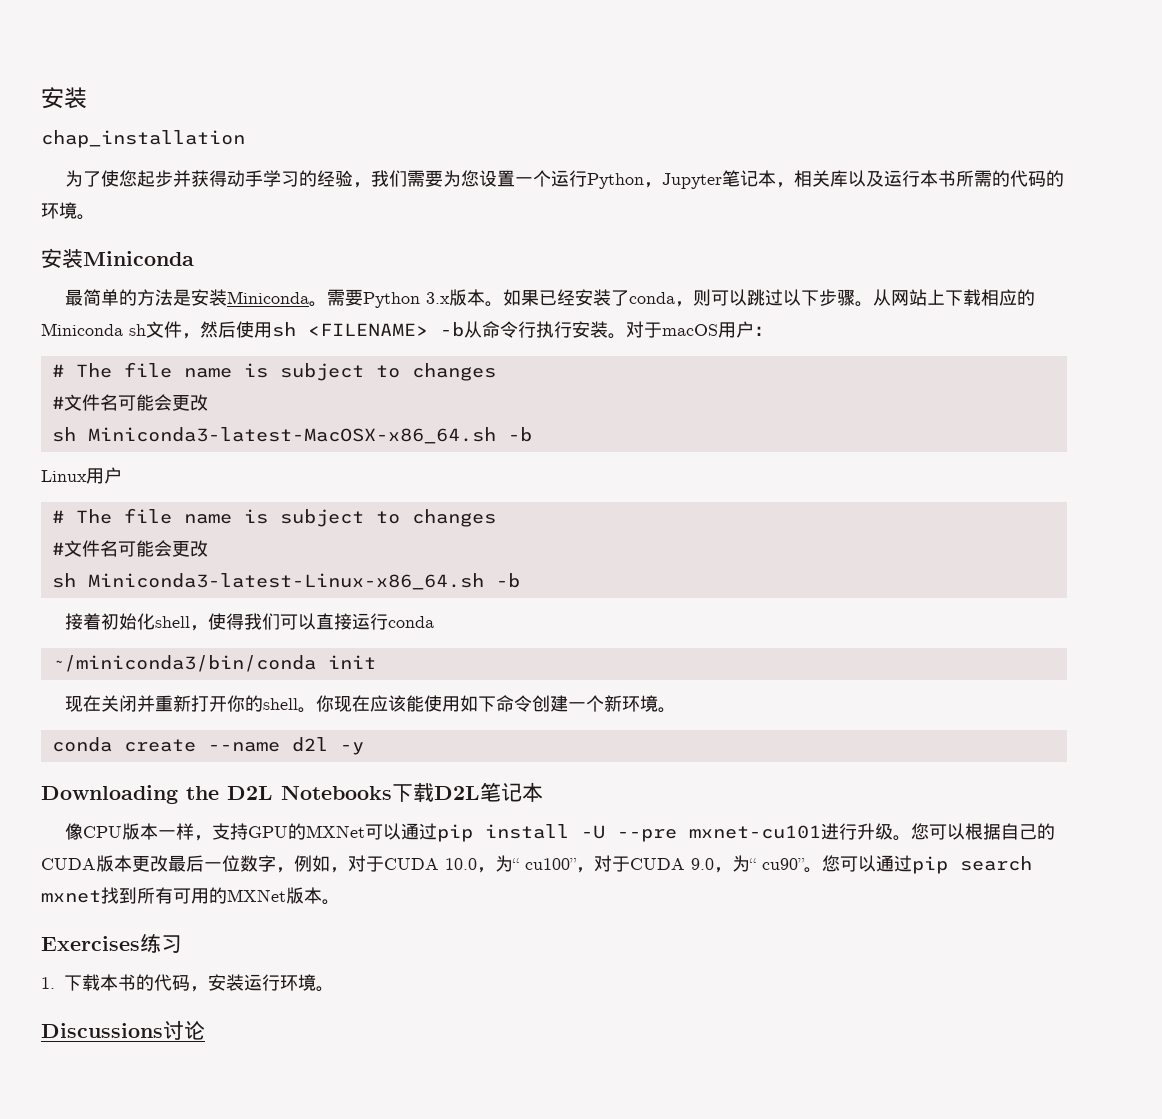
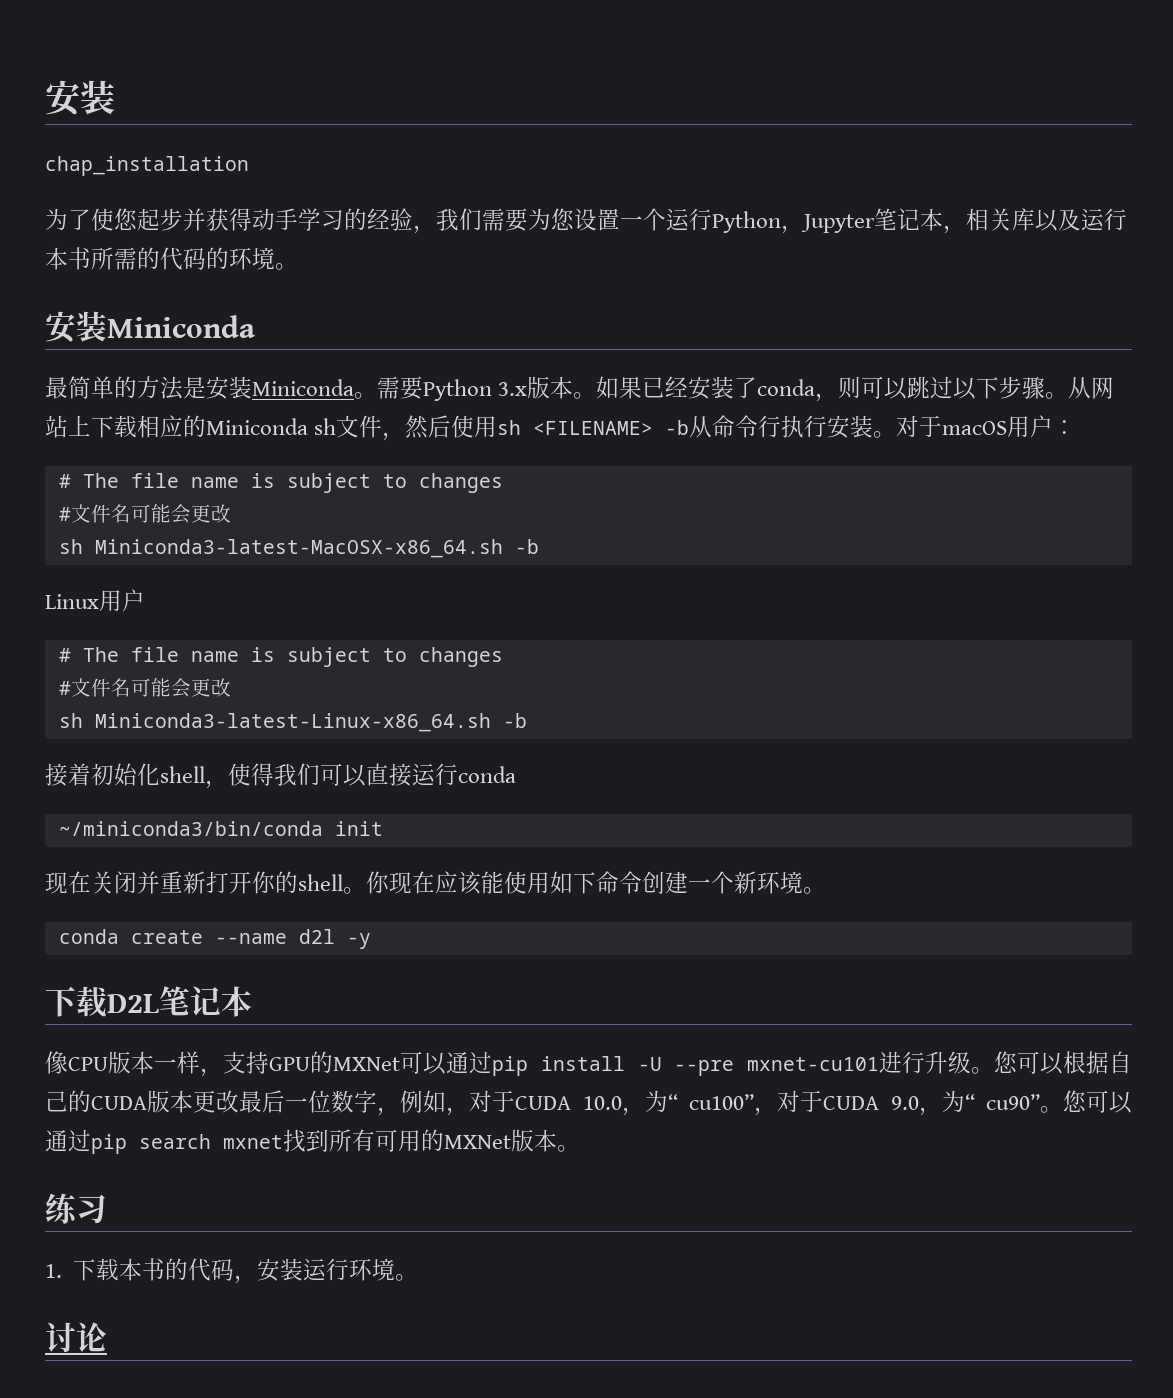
[41,785,392,804] Downloading the D2L Notebooks -> (371, 941) none
[41,936,140,951] Exercises -> (580, 1148) none
[41,1023,163,1038] Discussions -> (419, 1277) none

